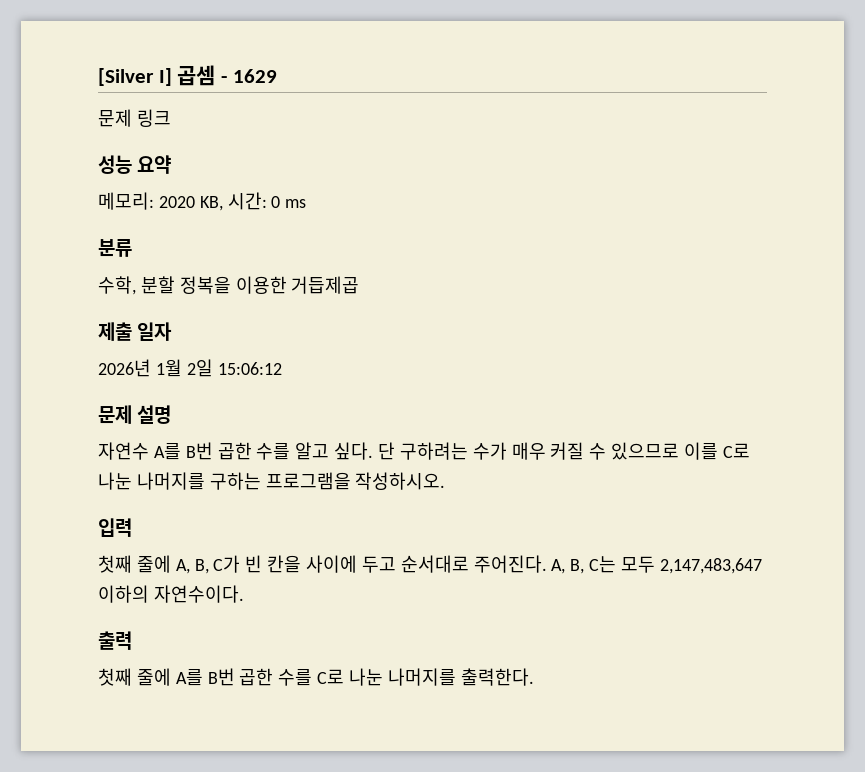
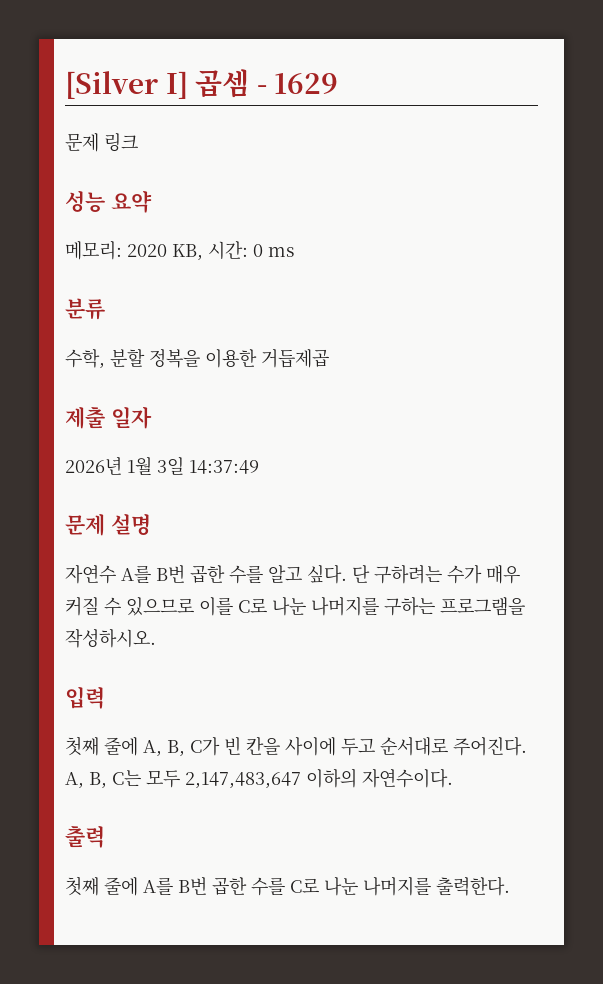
[186,359,282,377] 2일 15:06:12 -> [157,457,259,475] 3일 14:37:49

